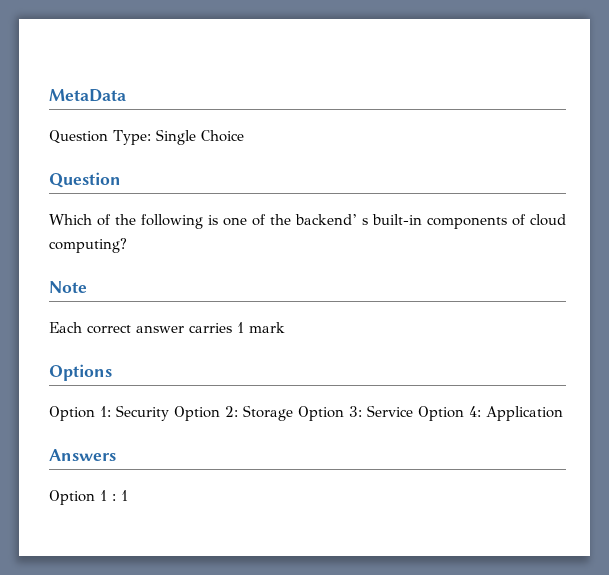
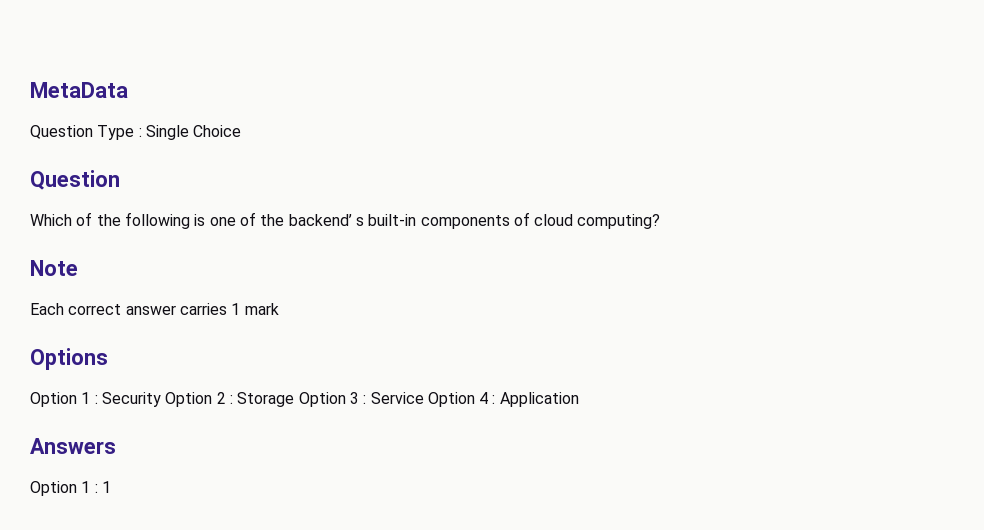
[113,130,151,145] Type: -> [97,125,142,140] Type :
[100,405,481,421] 1: Security Option 2: Storage Option 3: Service Option 4: -> [81,392,496,407] 1 : Security Option 2 : Storage Option 3 : Service Option 4 :

